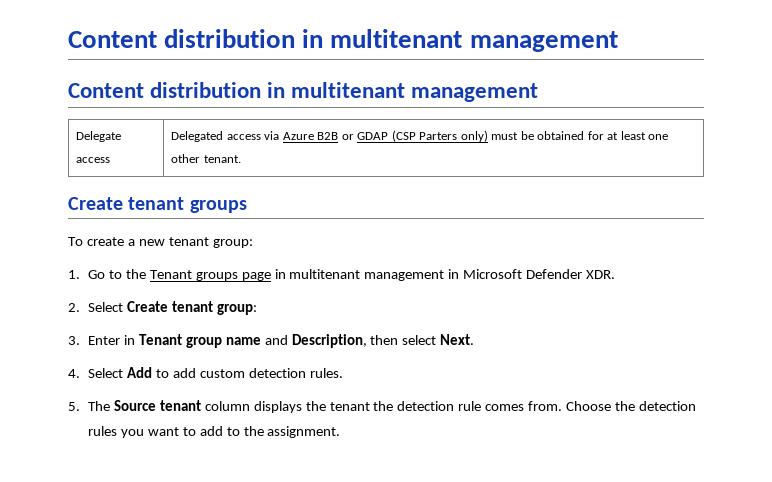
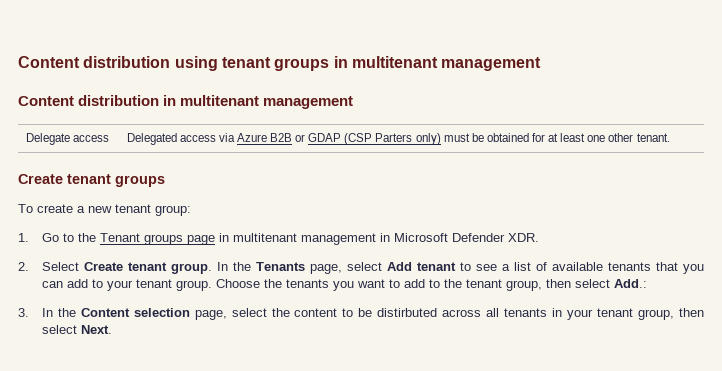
[68,29,296,48] Content distribution -> [18,56,330,71] Content distribution using tenant groups
[216,304,257,315] [68,334,475,348] [68,367,343,378] [68,400,696,413] [88,426,118,436] group: // 3. Enter in Tenant group name and Description, then select Next. // 4. Select Add to add custom detection rules. // 5. The Source tenant column displays the tenant the detection rule comes from. Choose the detection rules -> [170,262,704,274] [41,279,329,291] group. In the Tenants page, select Add tenant to see a list of available tenants that you can add to your tenant group. Choose the tenants
[267,426,341,438] assignment. -> [465,279,647,291] [18,308,705,320] [41,325,112,334] tenant group, then select Add.: // 3. In the Content selection page, select the content to be distirbuted across all tenants in your tenant group, then select Next.

